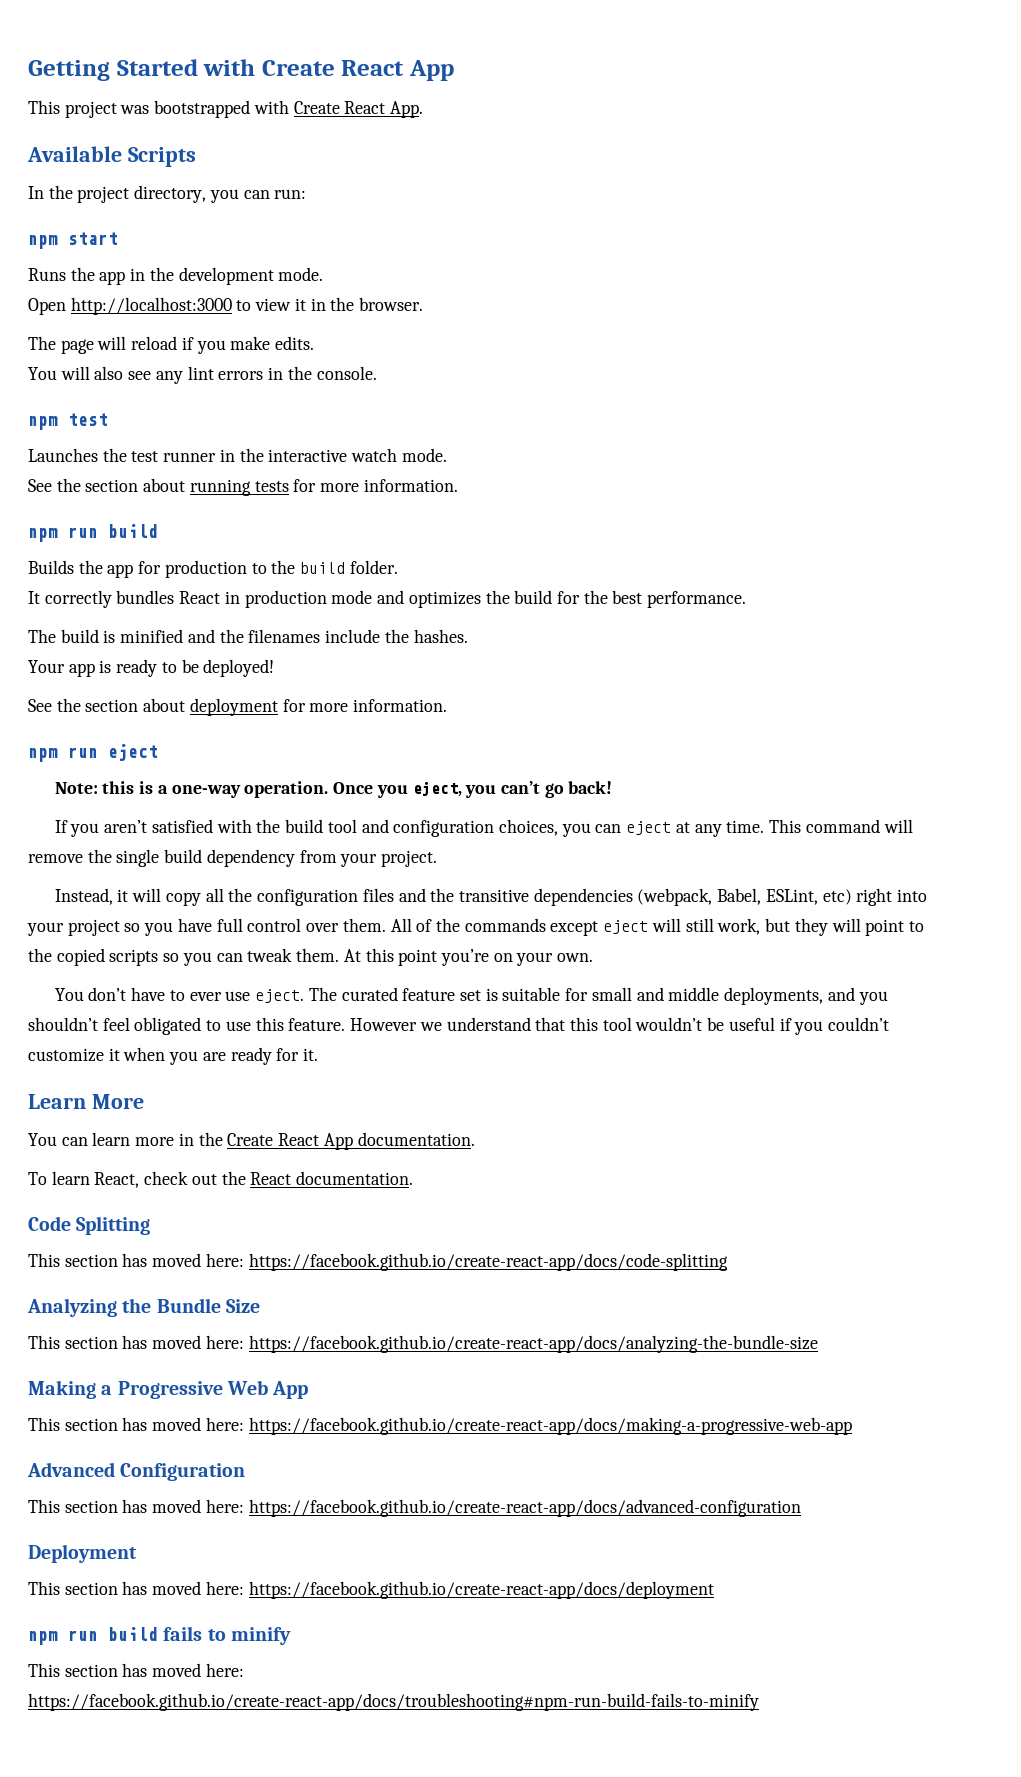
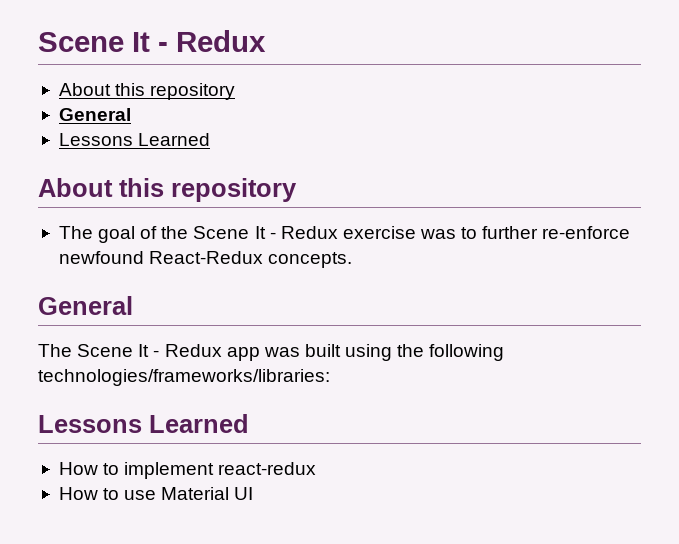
[28,59,455,81] [28,100,424,118] [27,146,196,167] [28,185,307,203] [28,232,118,249] [28,267,324,285] [28,297,424,315] [28,336,315,354] [28,366,377,384] [28,413,108,430] [28,448,447,462] [28,478,458,496] [28,524,158,542] [28,560,398,578] [28,590,747,608] [28,629,468,643] [28,659,275,677] [28,698,448,716] [28,744,158,762] [54,781,613,798] [54,819,913,837] [28,849,438,867] [54,888,928,906] [27,918,924,936] [28,948,594,966] [54,987,888,1005] [28,1017,890,1035] [28,1047,319,1065] [28,1094,144,1109] [28,1132,475,1150] [28,1171,414,1188] [28,1216,151,1235] [28,1253,728,1271] [27,1298,260,1317] [28,1335,818,1353] [28,1380,309,1399] [28,1417,852,1435] [27,1462,246,1481] [28,1499,801,1517] [28,1544,137,1563] [28,1581,714,1599] [28,1626,291,1645] [28,1663,244,1677] [28,1693,759,1711] Getting Started with Create React App // This project was bootstrapped with Create React App. // Available Scripts // In the project directory, you can run: // npm start // Runs the app in the development mode. // Open http://localhost:3000 to view it in the browser. // The page will reload if you make edits. // You will also see any lint errors in the console. // npm test // Launches the test runner in the interactive watch mode. // See the section about running tests for more information. // npm run build // Builds the app for production to the build folder. // It correctly bundles React in production mode and optimizes the build for the best performance. // The build is minified and the filenames include the hashes. // Your app is ready to be deployed! // See the section about deployment for more information. // npm run eject // Note: this is a one-way operation. Once you eject, you can’t go back! // If you aren’t satisfied with the build tool and configuration choices, you can eject at any time. This command will remove the single build dependency from your project. // Instead, it will copy all the configuration files and the transitive dependencies (webpack, Babel, ESLint, etc) right into your project so you have full control over them. All of the commands except eject will still work, but they will point to the copied scripts so you can tweak them. At this point you’re on your own. // You don’t have to ever use eject. The curated feature set is suitable for small and middle deployments, and you shouldn’t feel obligated to use this feature. However we understand that this tool wouldn’t be useful if you couldn’t customize it when you are ready for it. // Learn More // You can learn more in the Create React App documentation. // To learn React, check out the React documentation. // Code Splitting // This section has moved here: https://facebook.github.io/create-react-app/docs/code-splitting // Analyzing the Bundle Size // This section has moved here: https://facebook.github.io/create-react-app/docs/analyzing-the-bundle-size // Making a Progressive Web App // This section has moved here: https://facebook.github.io/create-react-app/docs/making-a-progressive-web-app // Advanced Configuration // This section has moved here: https://facebook.github.io/create-react-app/docs/advanced-configuration // Deployment // This section has moved here: https://facebook.github.io/create-react-app/docs/deployment // npm run build fails to minify // This section has moved here: https://facebook.github.io/create-react-app/docs/troubleshooting#npm-run-build-fails-to-minify -> [38,30,266,52] [58,83,236,100] [58,108,131,121] [58,133,211,146] [38,178,297,202] [58,226,631,243] [58,251,353,268] [38,296,133,315] [38,344,505,361] [38,369,330,386] [38,414,249,433] [58,462,317,479] [58,487,254,500] Scene It - Redux // About this repository // General // Lessons Learned // About this repository // The goal of the Scene It - Redux exercise was to further re-enforce newfound React-Redux concepts. // General // The Scene It - Redux app was built using the following technologies/frameworks/libraries: // Lessons Learned // How to implement react-redux // How to use Material UI

